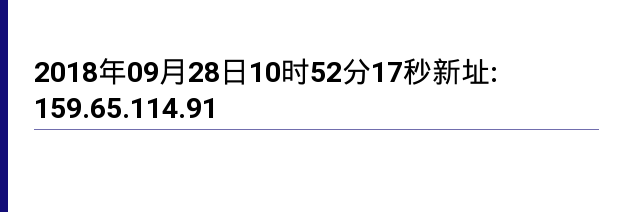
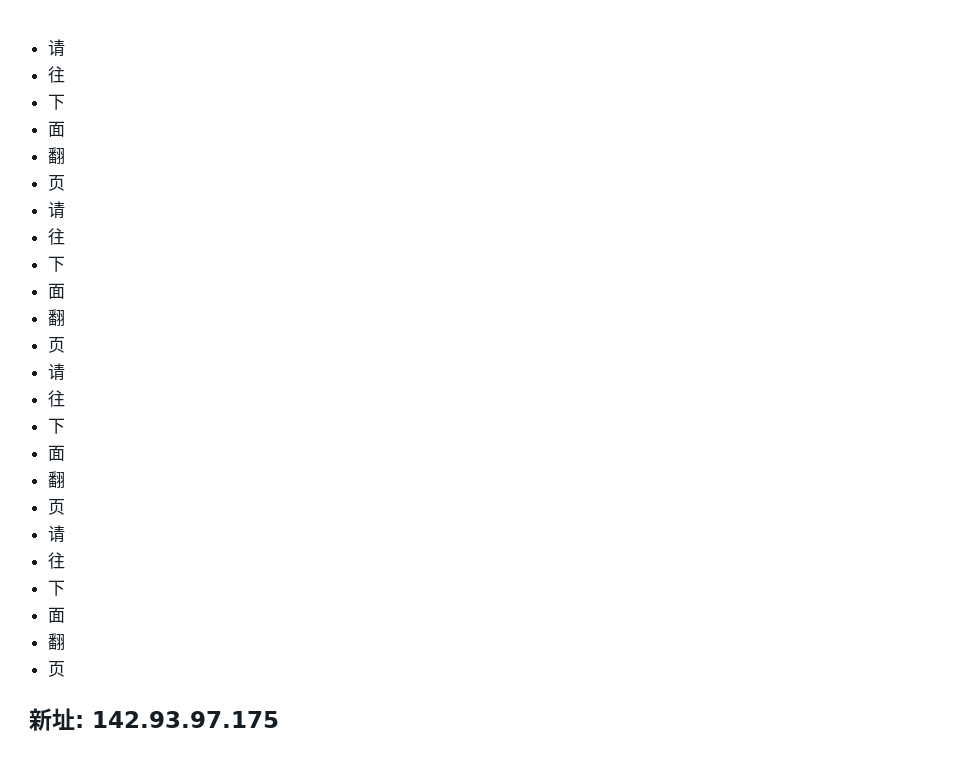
[34,58,432,85] 2018年09月28日10时52分17秒 -> [47,39,65,57] [47,66,65,83] [47,94,65,110] [47,121,65,137] [47,147,65,164] [47,175,65,191] [47,201,65,219] [47,228,65,245] [47,256,65,272] [47,283,65,299] [47,309,65,326] [47,337,65,353] [47,363,65,381] [47,390,65,407] [47,418,65,434] [47,445,65,461] [47,471,65,488] [47,499,65,515] [47,525,65,543] [47,552,65,569] [47,580,65,596] [47,607,65,623] [47,633,65,650] [47,661,65,677] 请 // 往 // 下 // 面 // 翻 // 页 // 请 // 往 // 下 // 面 // 翻 // 页 // 请 // 往 // 下 // 面 // 翻 // 页 // 请 // 往 // 下 // 面 // 翻 // 页 //
[34,98,218,118] 159.65.114.91 -> [92,711,279,728] 142.93.97.175

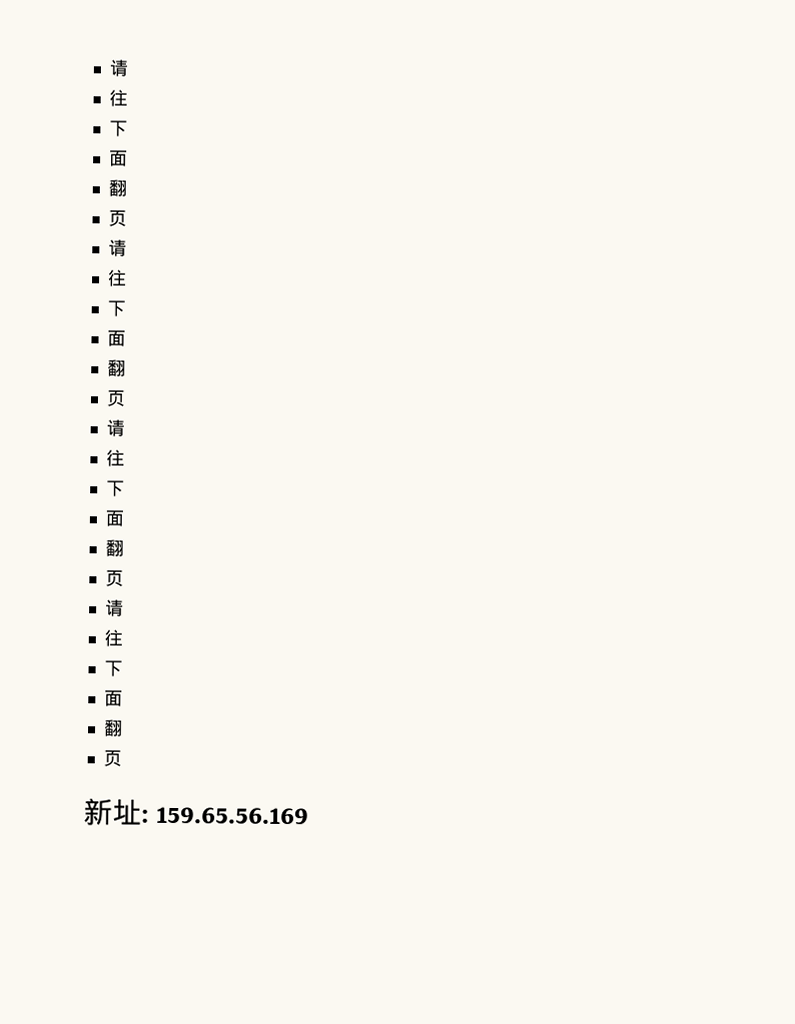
[92,711,279,728] 142.93.97.175 -> [155,806,309,825] 159.65.56.169

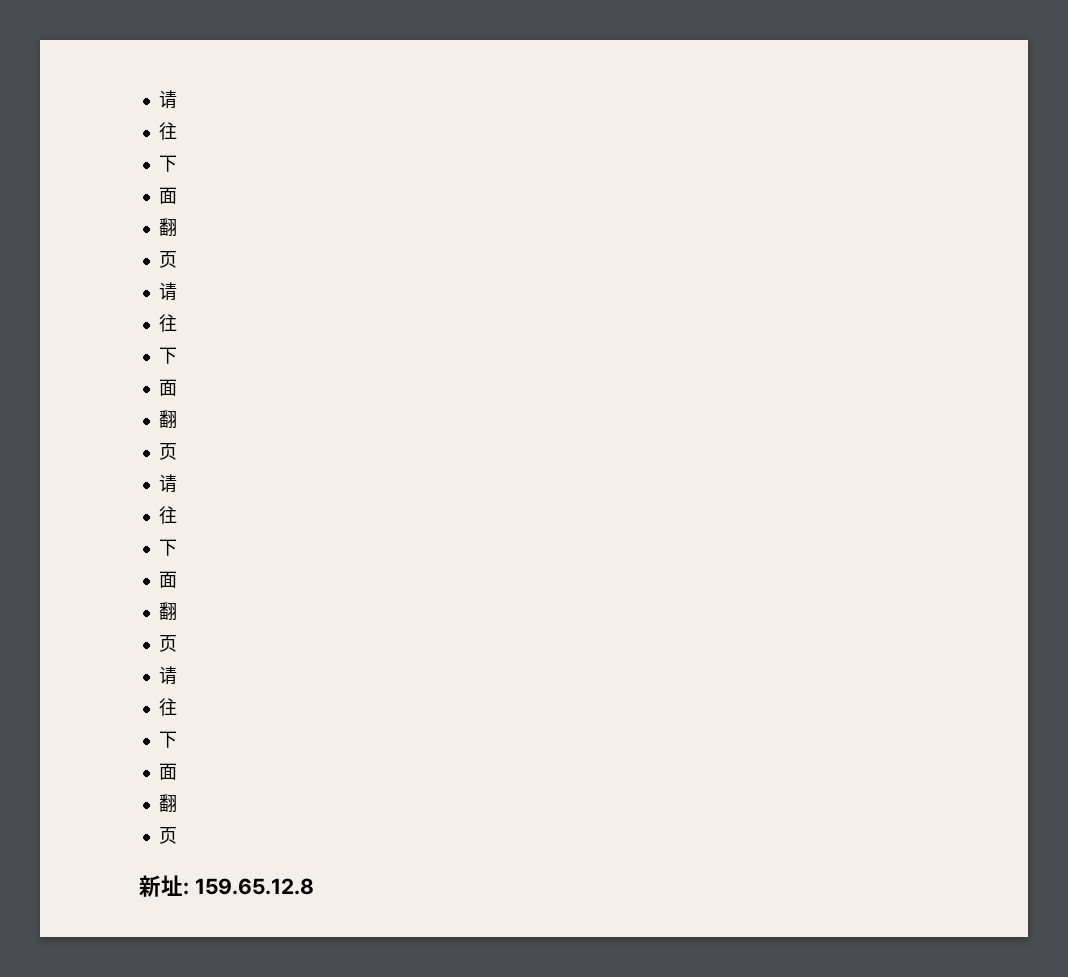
[155,806,309,825] 159.65.56.169 -> [194,878,314,895] 159.65.12.8

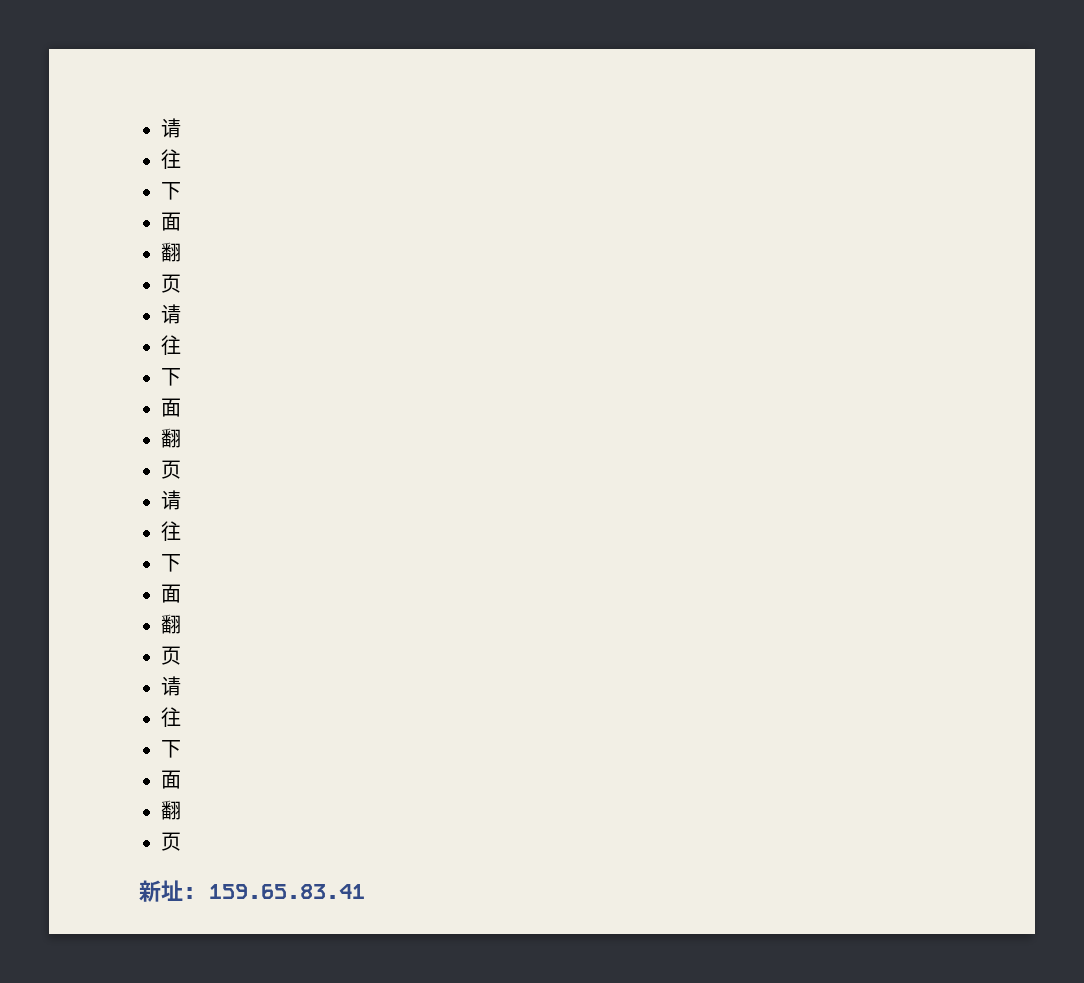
[194,878,314,895] 159.65.12.8 -> [209,884,365,899] 159.65.83.41

